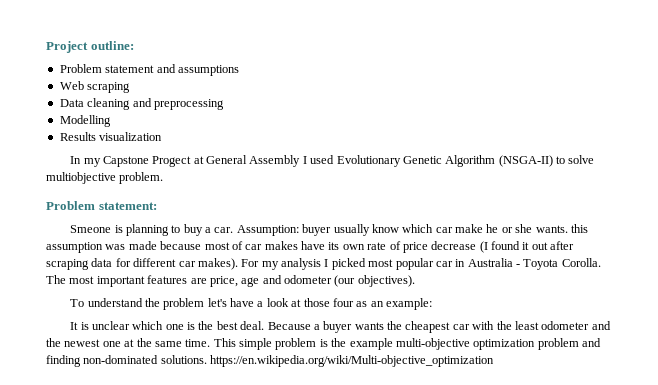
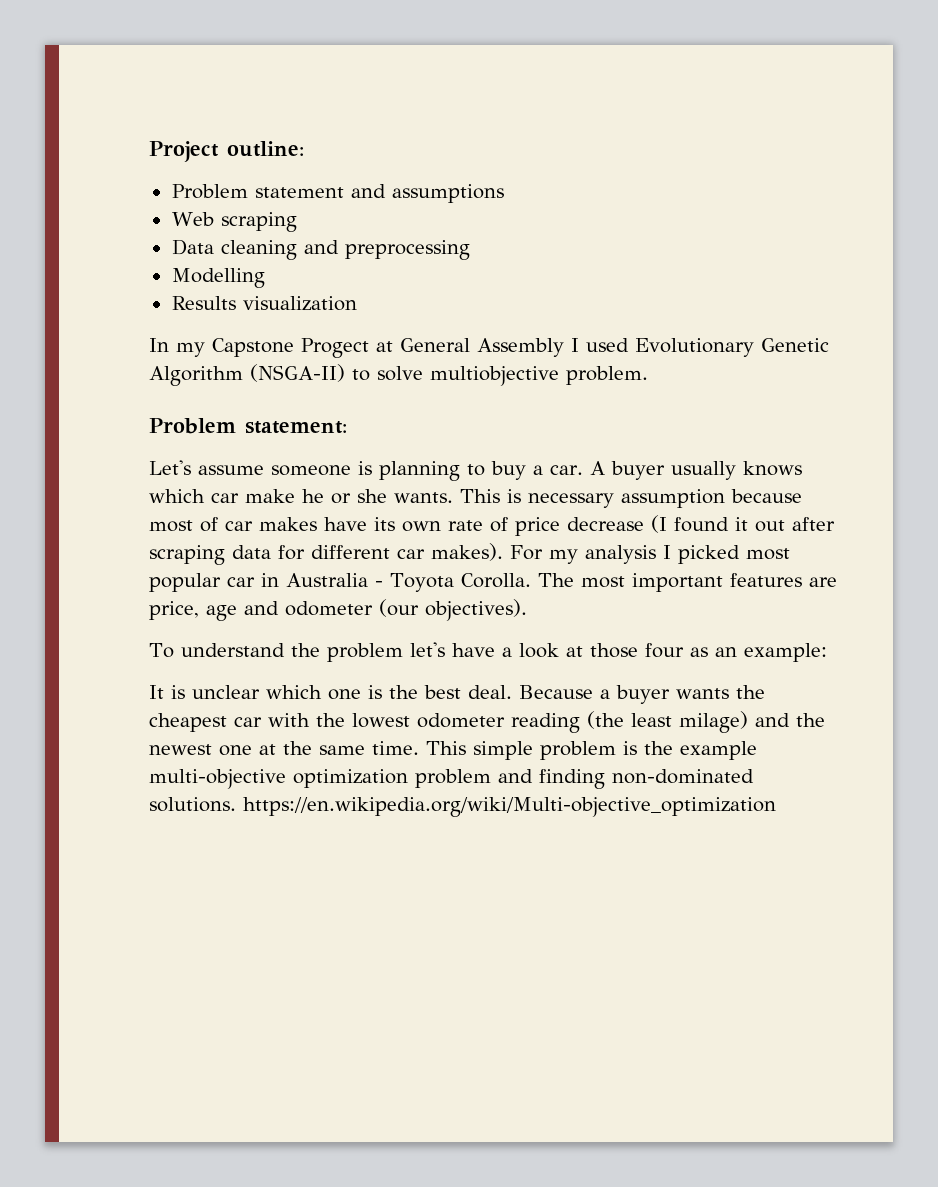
[70,225,112,233] Smeone -> [149,460,351,476] Let's assume someone
[236,225,299,236] Assumption: -> [589,461,605,475] A
[371,224,399,233] know -> [742,461,802,476] knows
[570,224,588,233] [46,241,157,253] this assumption was made -> [460,489,725,508] This is necessary assumption
[514,321,590,330] least odometer -> [352,711,748,733] lowest odometer reading (the least milage)

